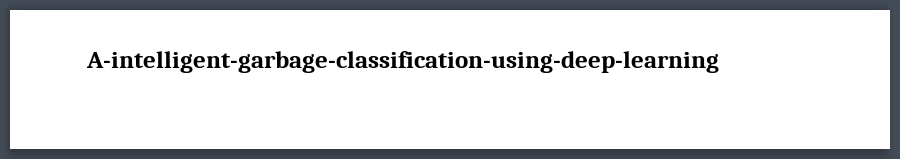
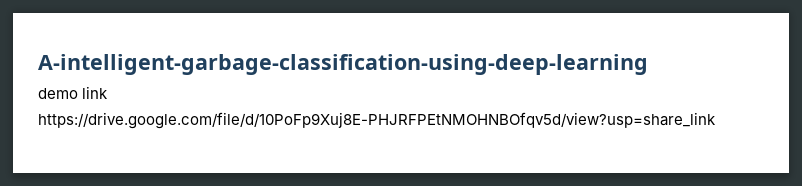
(719, 62) none -> [38,86,109,99] [38,112,716,129] // demo link // https://drive.google.com/file/d/10PoFp9Xuj8E-PHJRFPEtNMOHNBOfqv5d/view?usp=share_link

